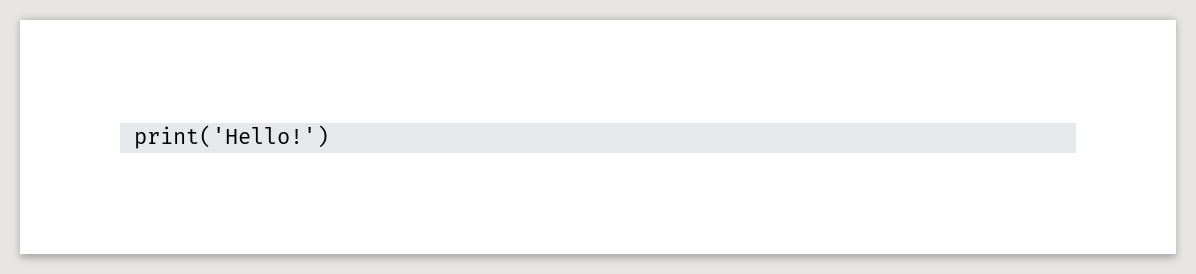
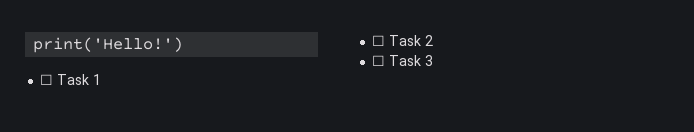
(329, 137) none -> [40,74,102,85] [372,35,434,46] [372,55,434,66] // ☐ Task 1 // ☐ Task 2 // ☐ Task 3

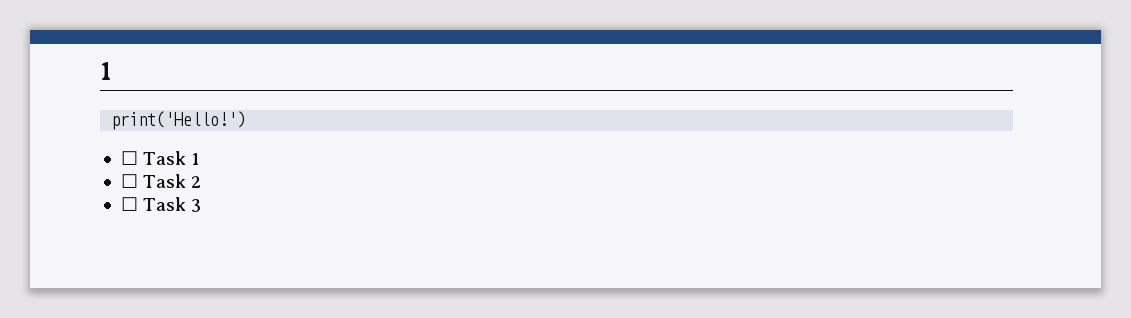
(33, 45) none -> [100,62,112,80] 1 //

